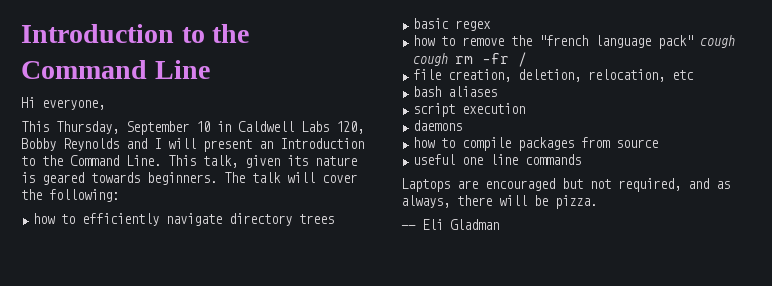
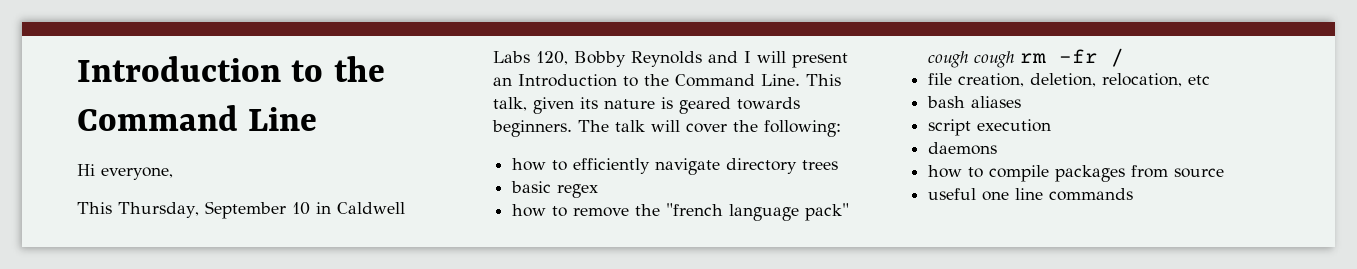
[401,178,730,192] [401,195,597,209] [401,219,499,230] // Laptops are encouraged but not required, and as always, there will be pizza. // -- Eli Gladman -> (1134, 194) none

